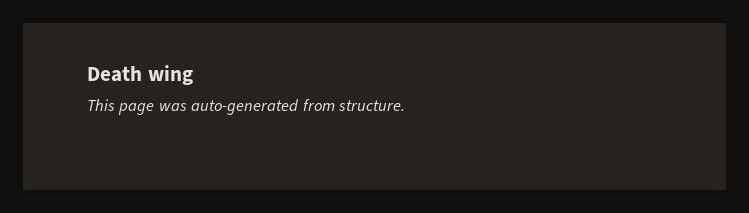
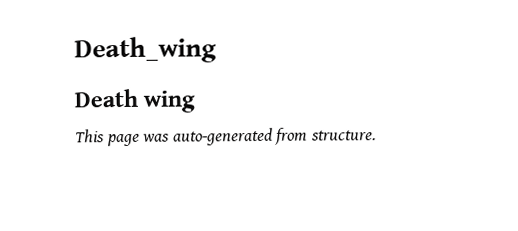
(87, 74) none -> [74,36,217,64] Death_wing //

